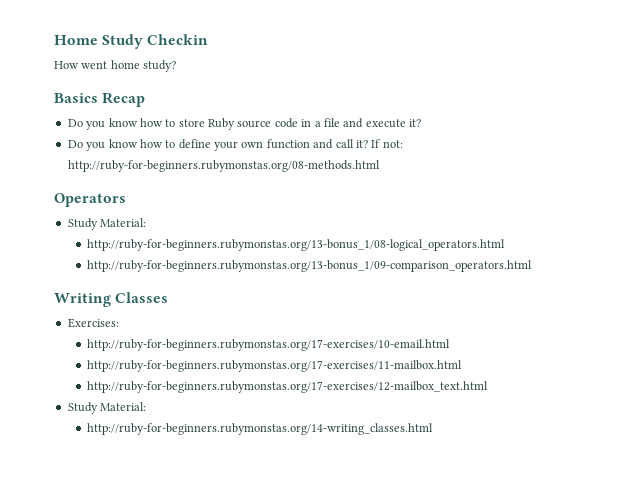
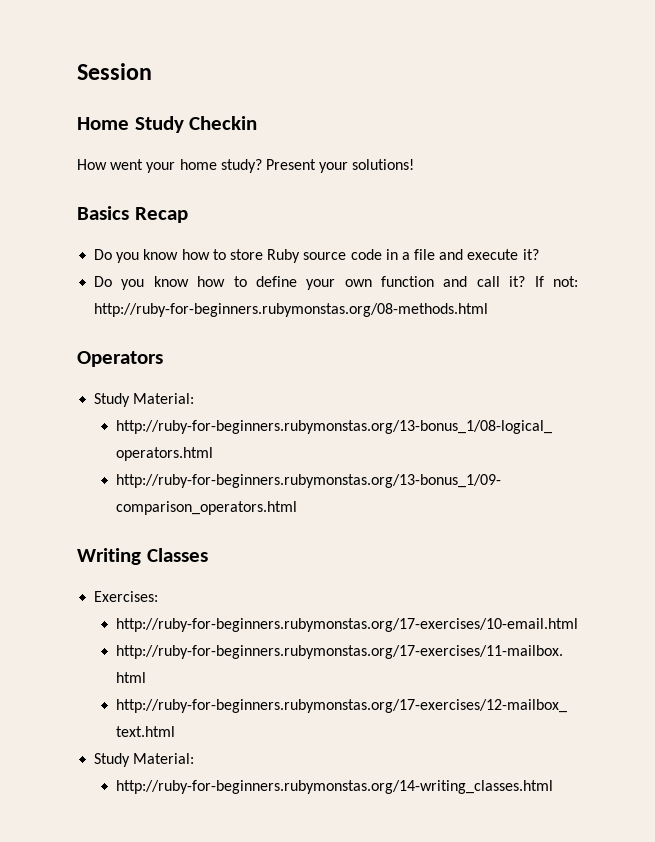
(54, 40) none -> [77,63,152,80] Session //
(108, 65) none -> [146,162,176,173] your
(177, 66) none -> [265,159,415,173] Present your solutions!

